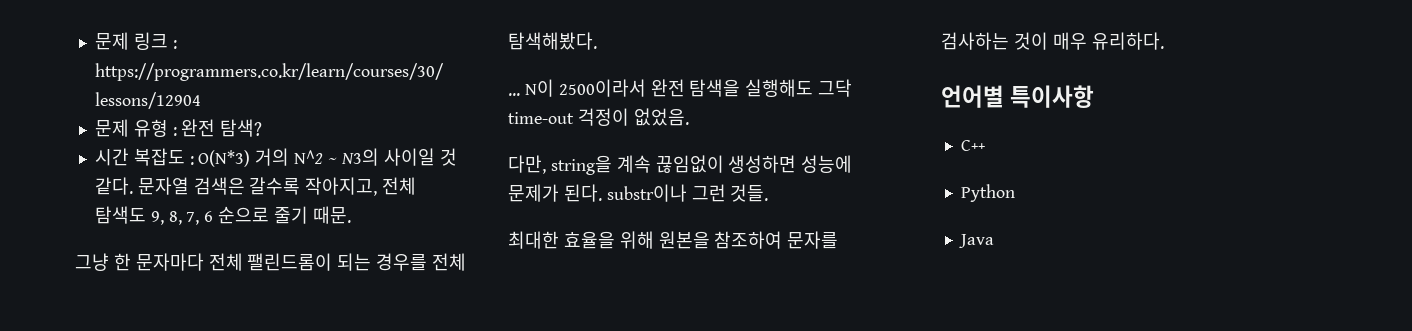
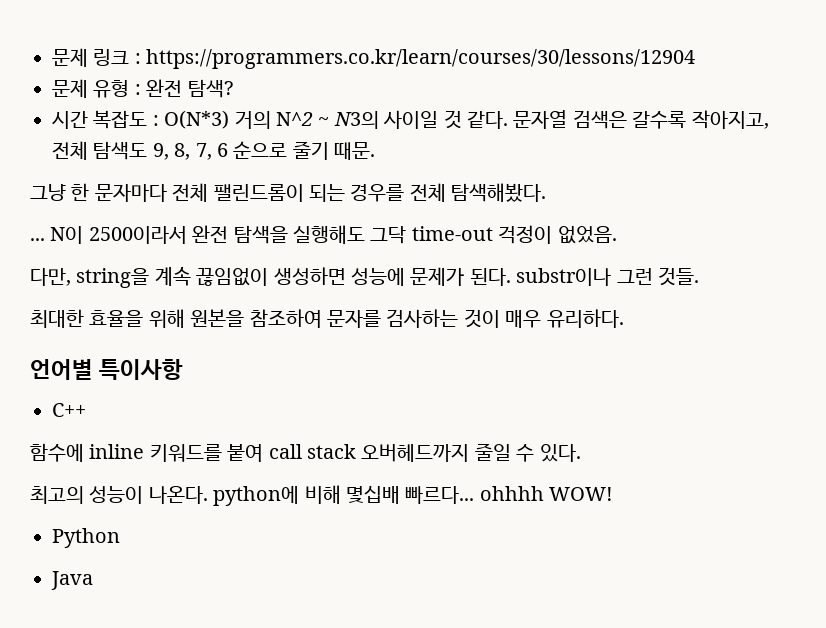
(985, 145) none -> [30,443,581,462] [30,485,614,506] // 함수에 inline 키워드를 붙여 call stack 오버헤드까지 줄일 수 있다. // 최고의 성능이 나온다. python에 비해 몇십배 빠르다... ohhhh WOW!

